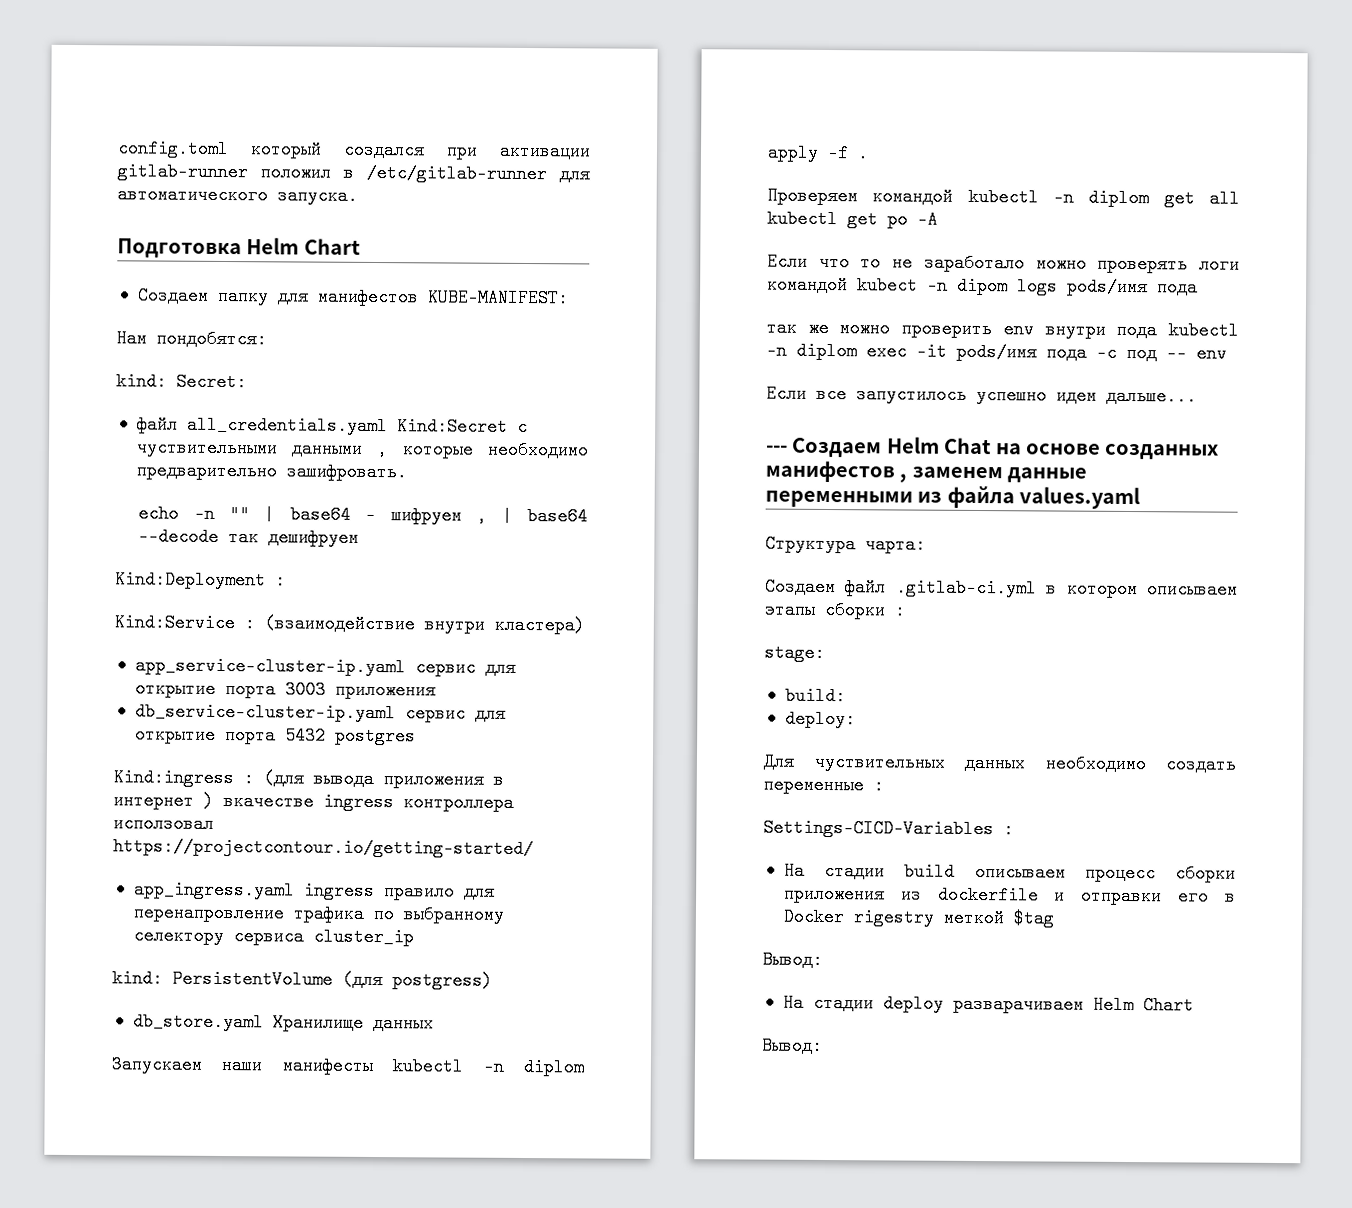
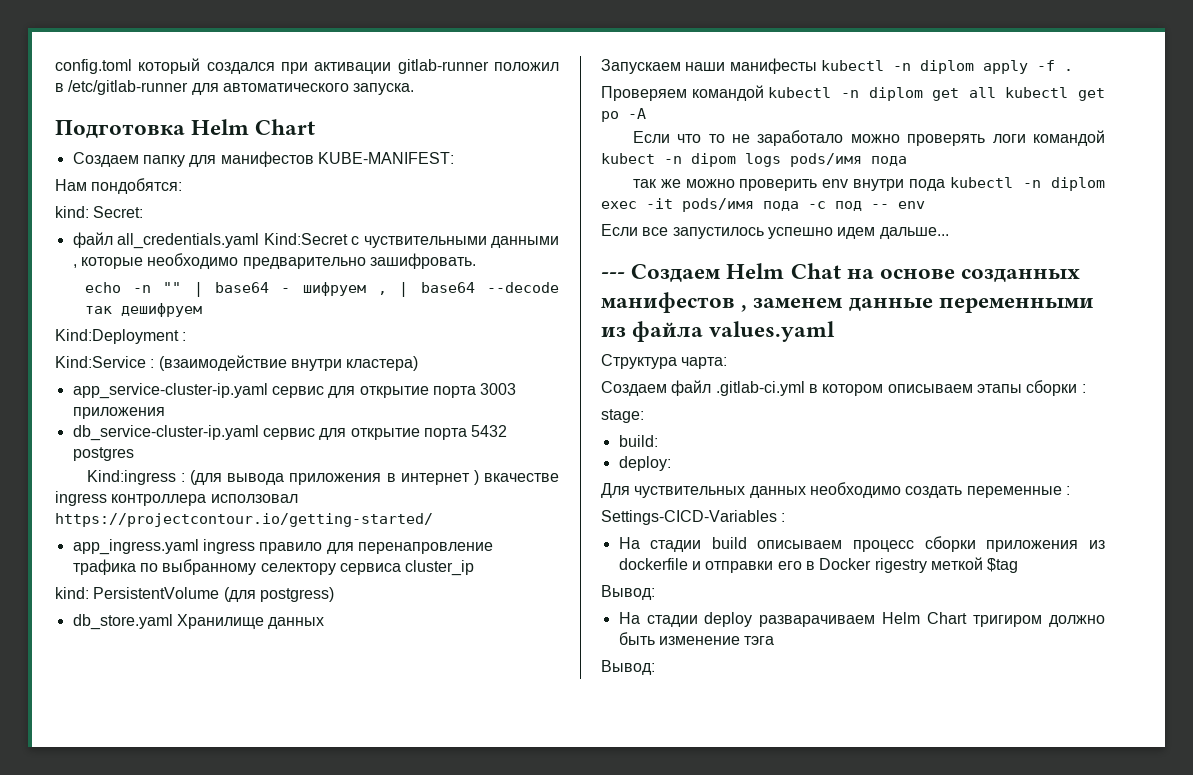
(1194, 1005) none -> [973,615,1105,627] [618,632,775,645] тригиром должно быть изменение тэга

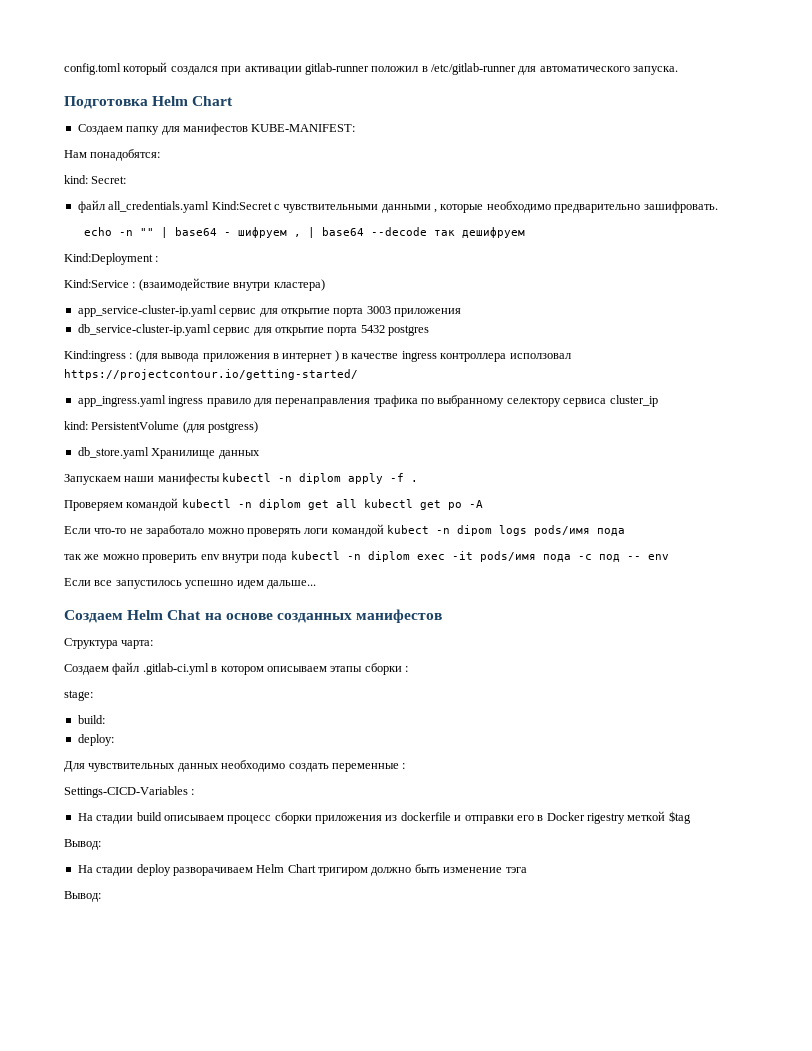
[91,178,183,194] пондобятся: -> [90,149,161,161] понадобятся:
[363,236,487,248] чуствительными -> [283,204,379,213] чувствительными
[484,473,559,482] вкачестве -> [342,353,399,359] в качестве
[357,542,493,554] перенапровление -> [275,398,371,407] перенаправления
[677,134,725,143] что то -> [94,528,127,534] что-то
[601,272,625,279] --- -> (316, 584) none
[741,297,1094,313] [601,321,836,342] , заменем данные переменными из файла values.yaml -> (443, 616) none
[634,486,746,498] чуствительных -> [88,763,176,772] чувствительных
[759,615,876,627] разварачиваем -> [172,867,253,876] разворачиваем

